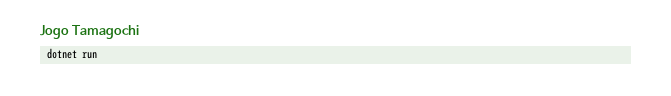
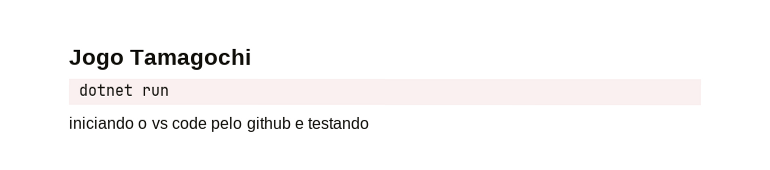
(97, 55) none -> [68,116,370,132] // iniciando o vs code pelo github e testando

